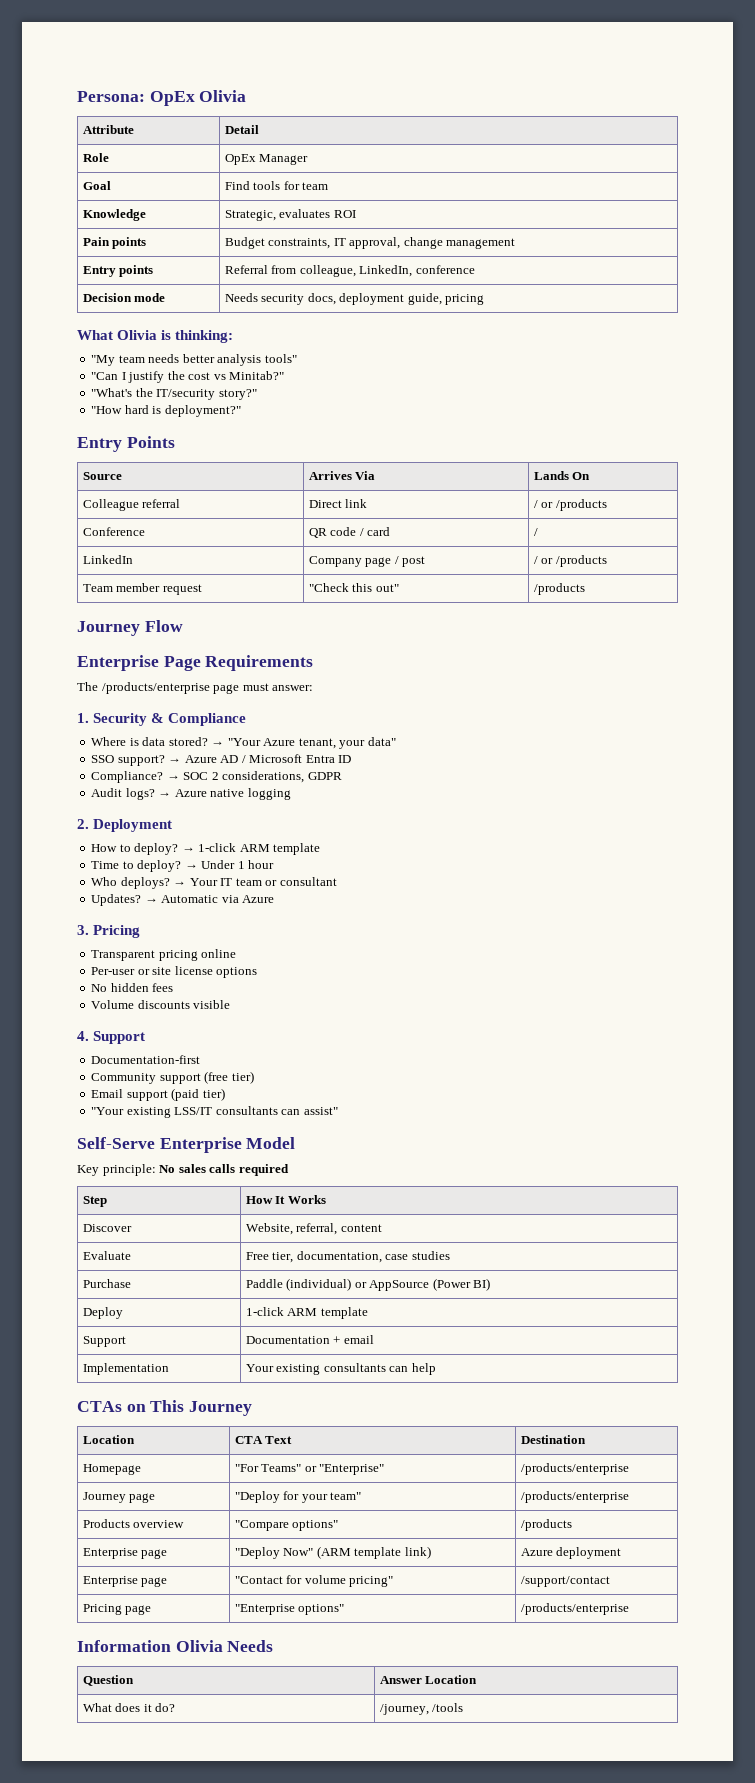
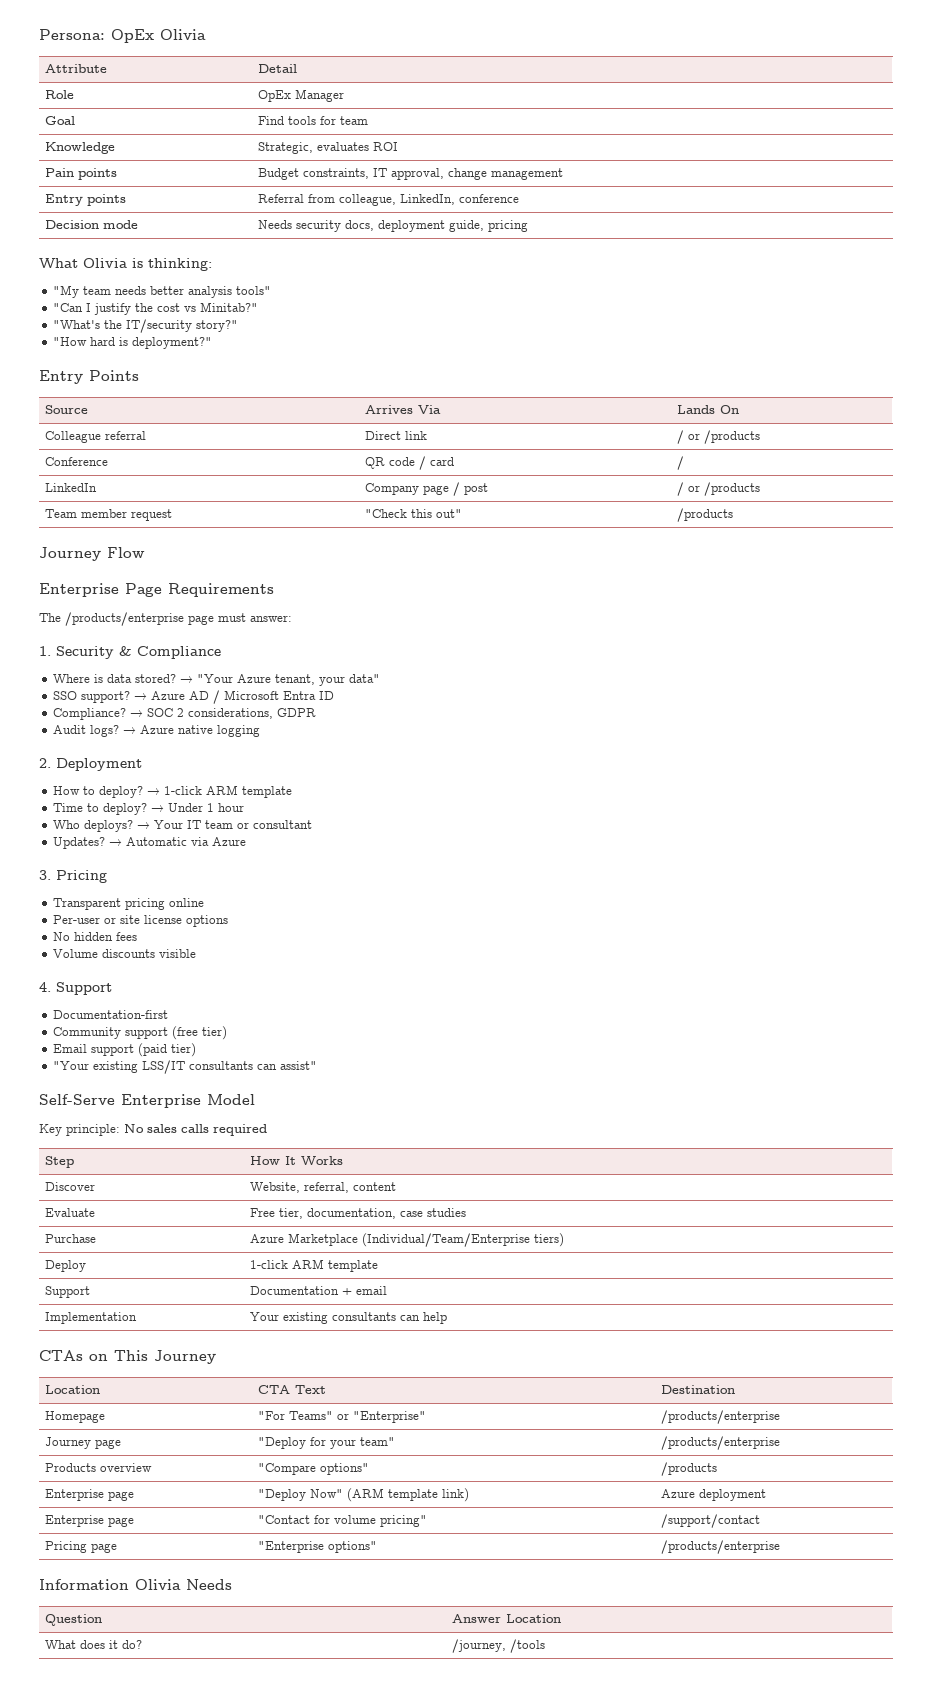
[245,1278,491,1291] Paddle (individual) or AppSource (Power BI) -> [250,1233,565,1247] Azure Marketplace (Individual/Team/Enterprise tiers)

